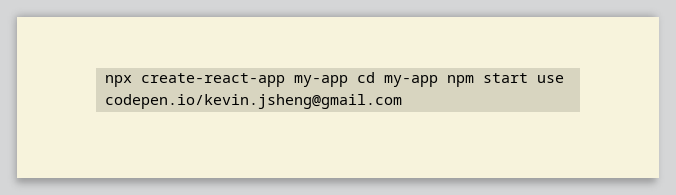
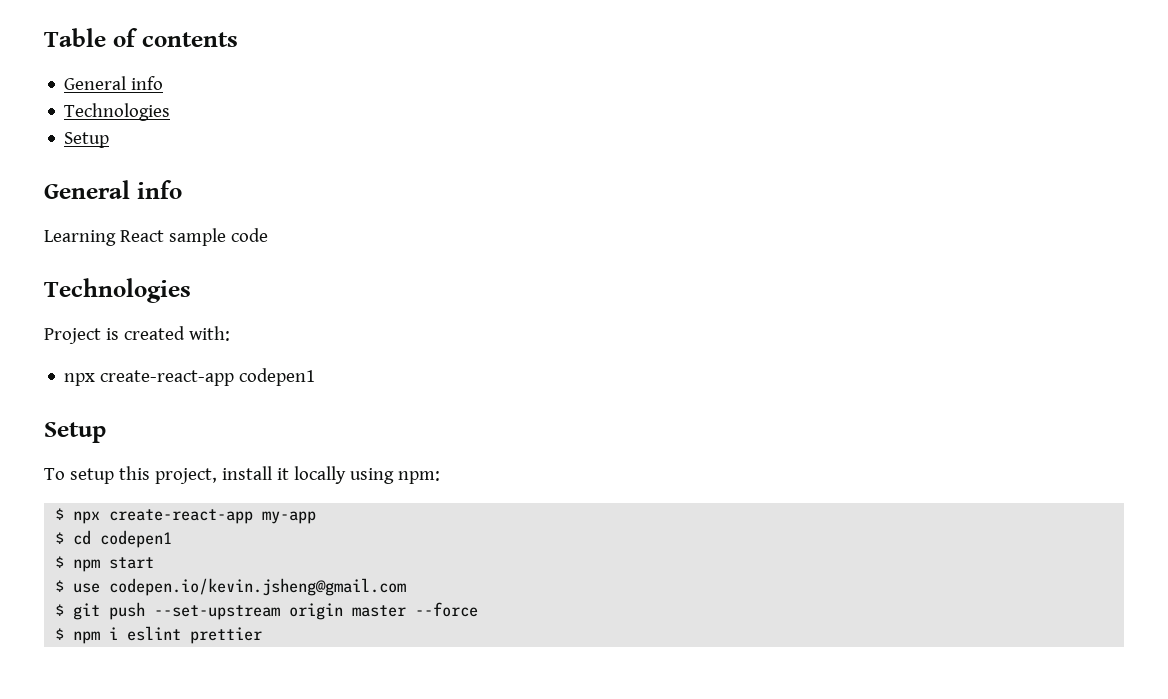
(105, 81) none -> [44,28,238,47] [64,76,164,90] [64,103,171,121] [64,132,110,148] [44,180,182,199] [44,228,268,246] [44,278,191,303] [44,326,230,344] [64,368,316,386] [44,422,106,443] [44,466,440,484] [55,508,65,520] Table of contents // General info // Technologies // Setup // General info // Learning React sample code // Technologies // Project is created with: // npx create-react-app codepen1 // Setup // To setup this project, install it locally using npm: // $
[357,72,438,87] cd my-app -> [55,530,173,548] [55,556,65,568] // $ cd codepen1 // $
(528, 78) none -> [55,580,65,592] // $
(402, 101) none -> [55,602,479,620] [55,626,263,644] // $ git push --set-upstream origin master --force // $ npm i eslint prettier

